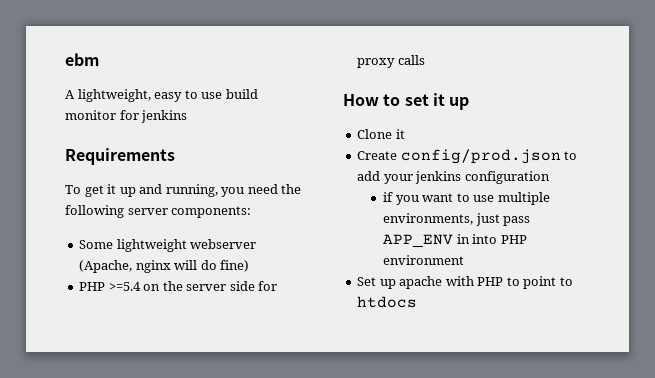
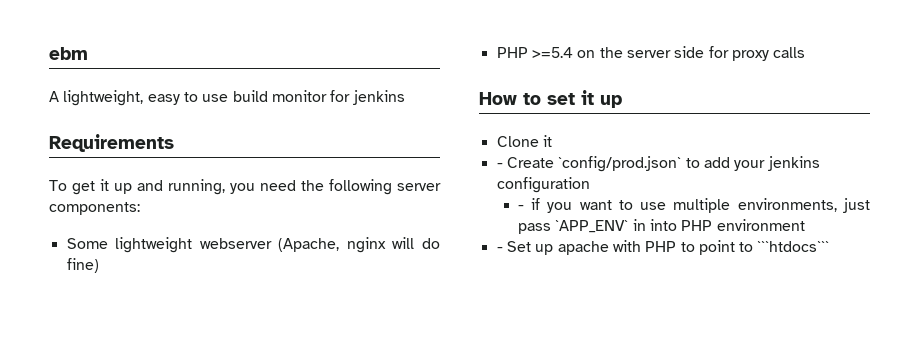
[357,149,561,164] Create config/prod.json -> [496,156,682,172] - Create `config/prod.json`
(550, 177) none -> [517,205,524,210] -
[382,234,453,248] APP_ENV -> [555,220,629,233] `APP_ENV`
(464, 260) none -> [496,247,503,252] -
[357,296,418,308] htdocs -> [757,241,830,252] ```htdocs```

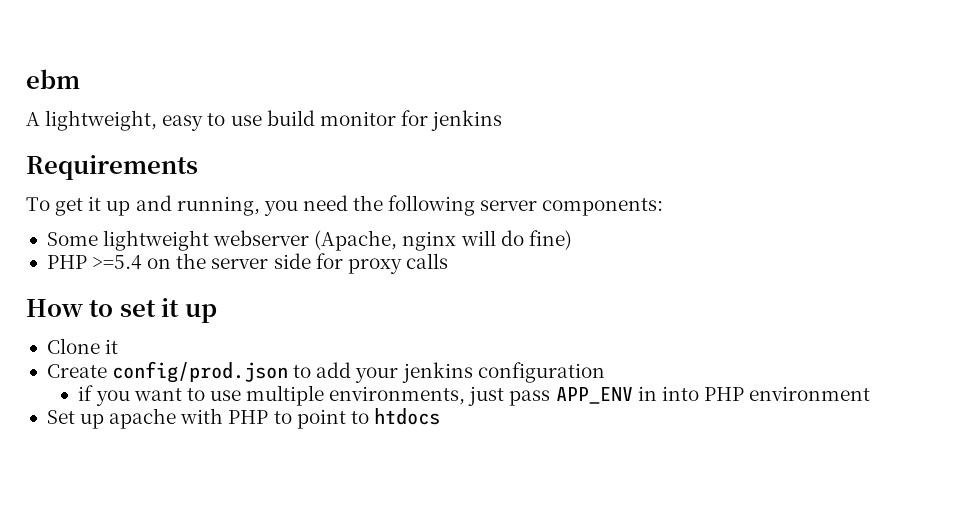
[496,156,682,172] - Create `config/prod.json` -> [46,361,289,383] Create config/prod.json
[517,205,524,210] - -> (605, 372) none
[555,220,629,233] `APP_ENV` -> [555,387,633,404] APP_ENV
[496,247,503,252] - -> (871, 393) none
[757,241,830,252] ```htdocs``` -> [373,408,440,425] htdocs

